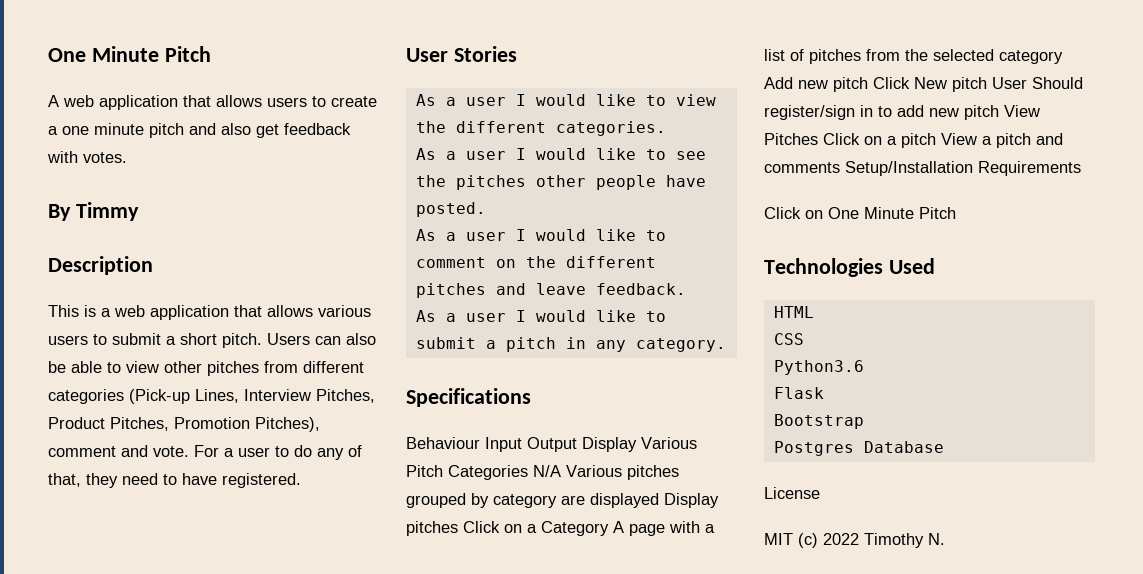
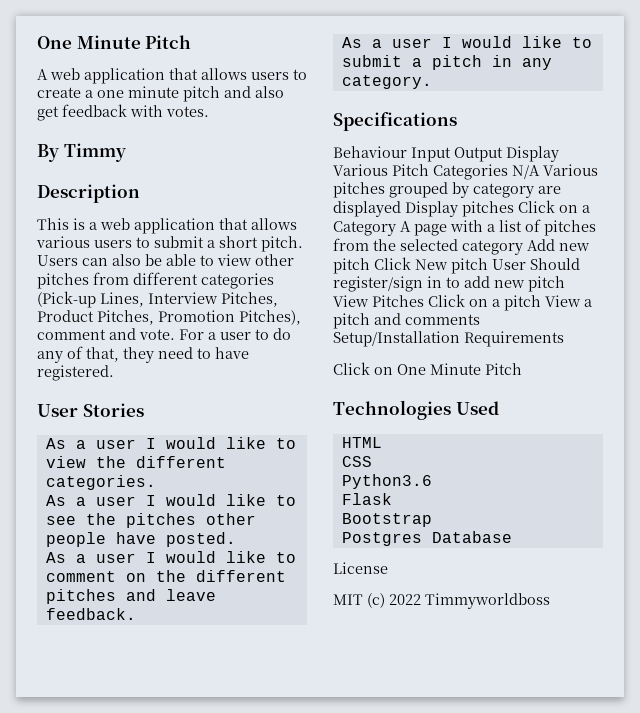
[864,533,945,548] Timothy N. -> [425,593,550,609] Timmyworldboss

